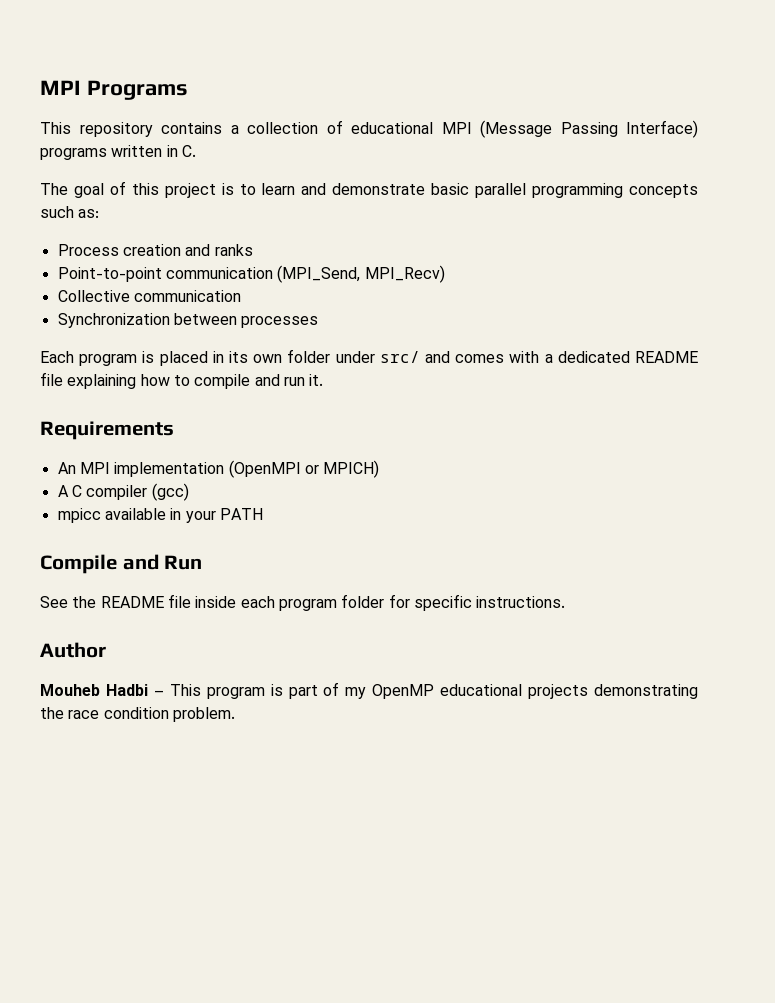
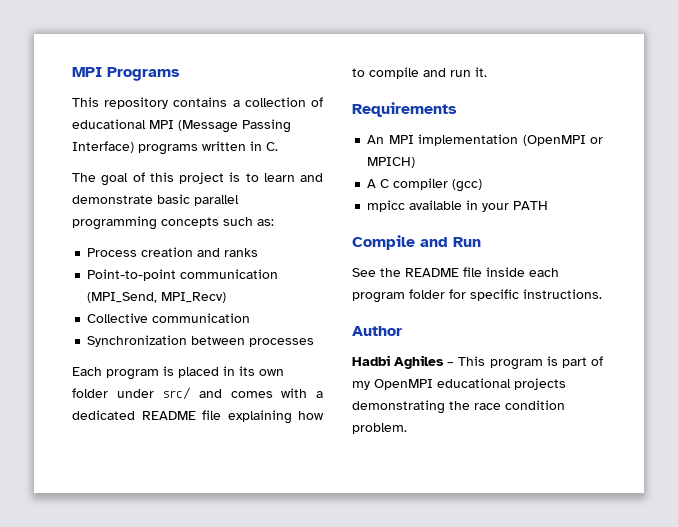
[40,684,148,696] Mouheb Hadbi -> [352,355,445,369] Hadbi Aghiles
[372,684,435,699] OpenMP -> [374,379,433,390] OpenMPI

